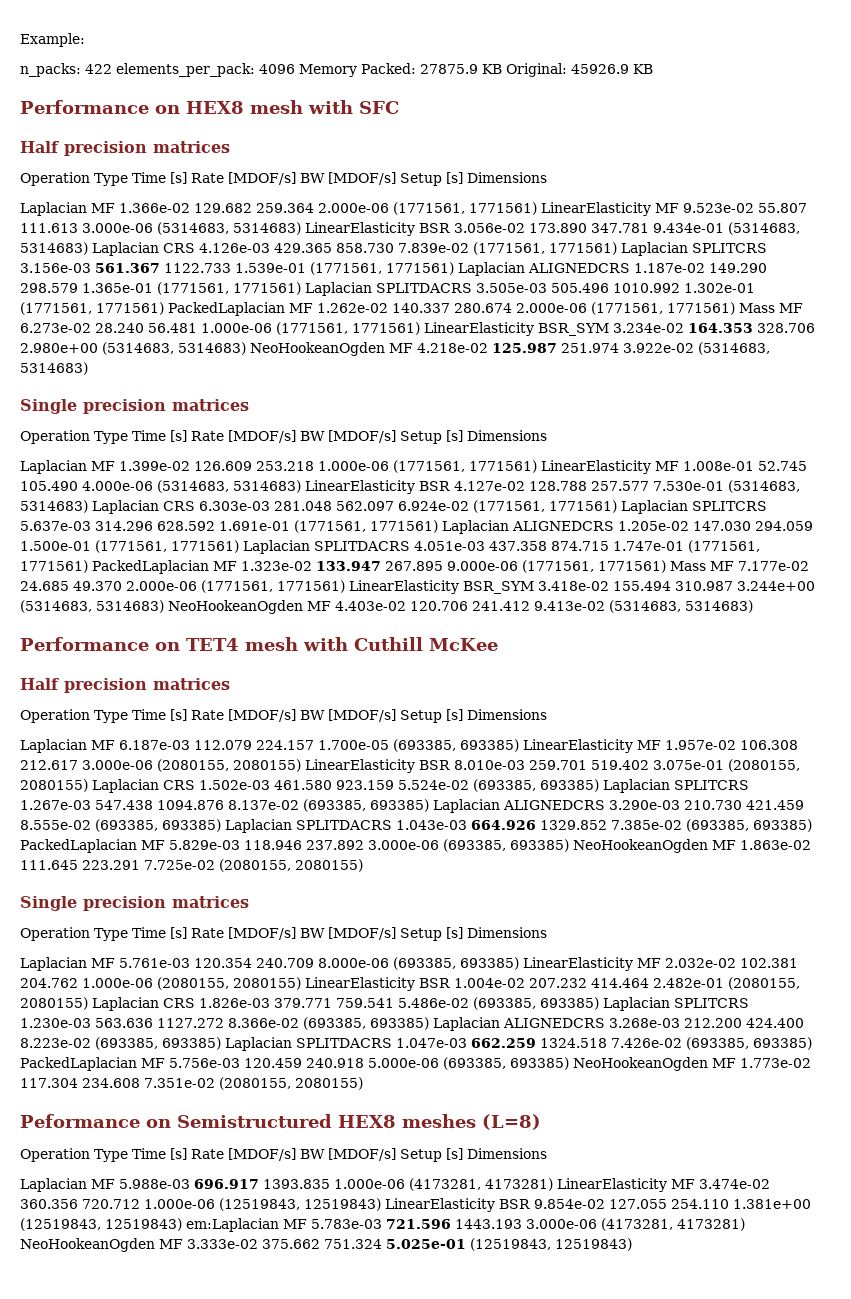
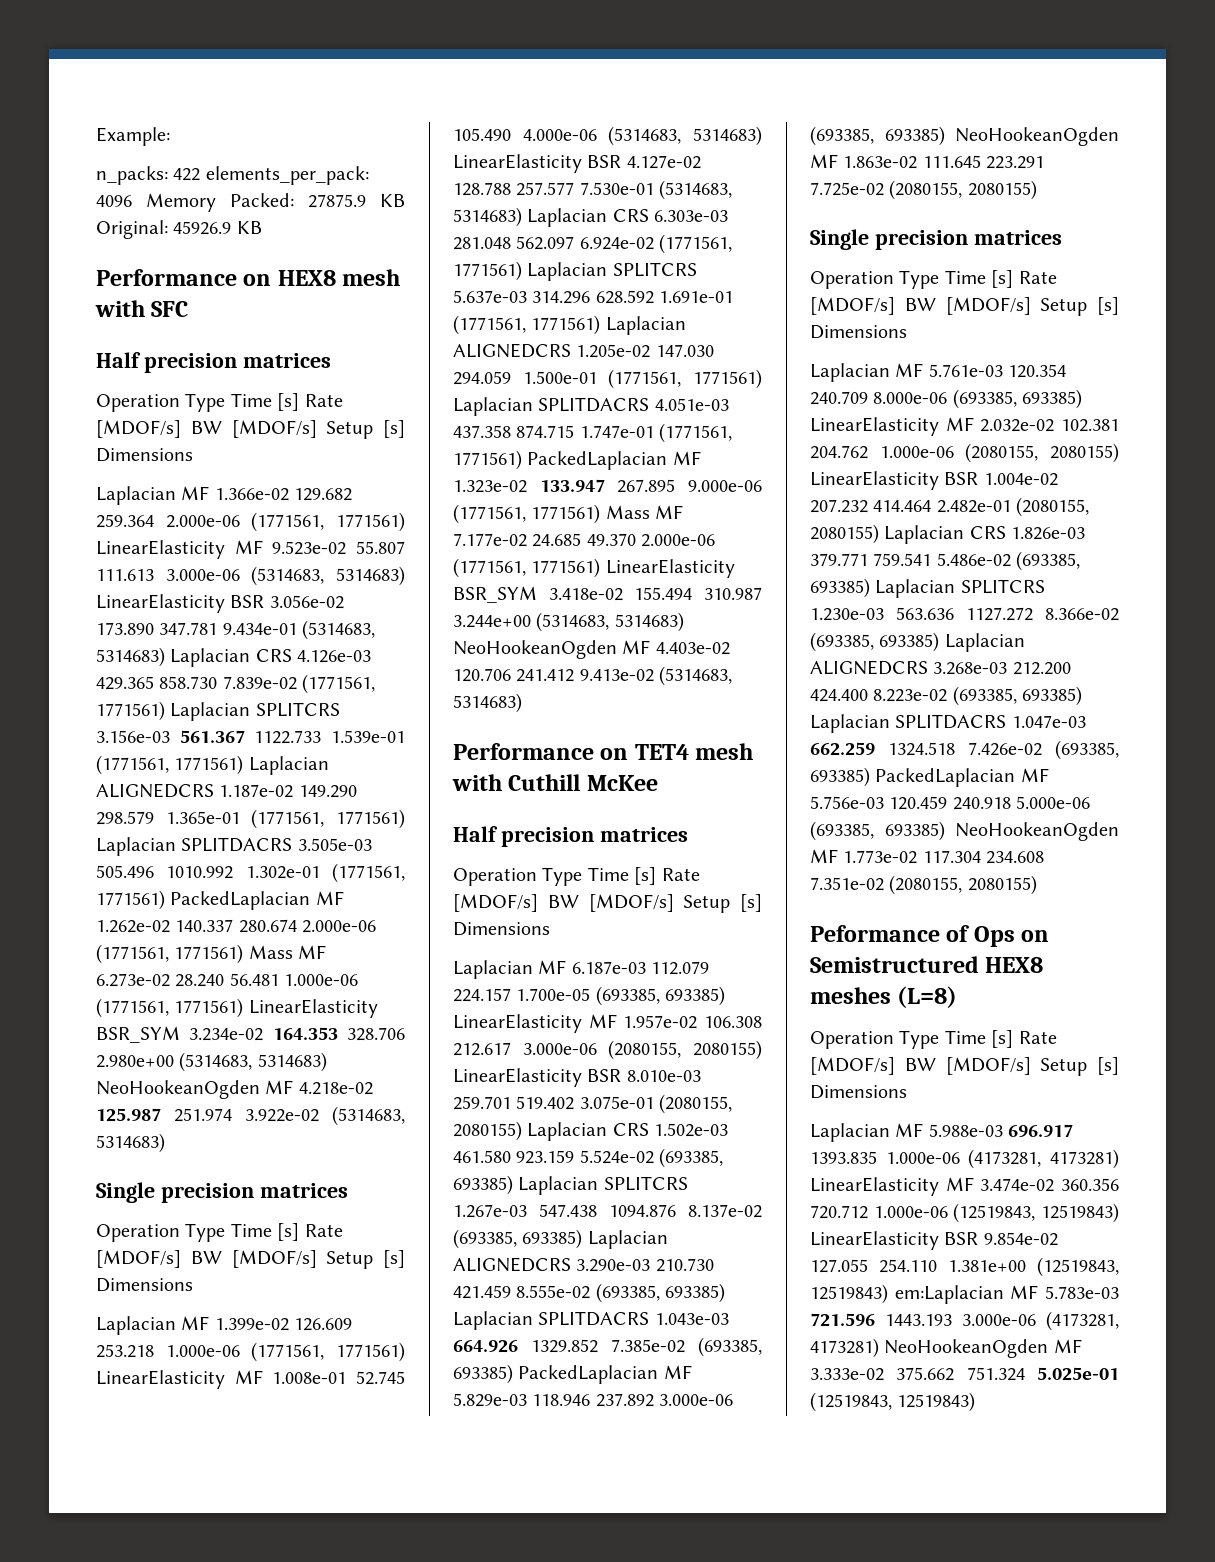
(140, 1121) none -> [946,925,1015,947] of Ops

